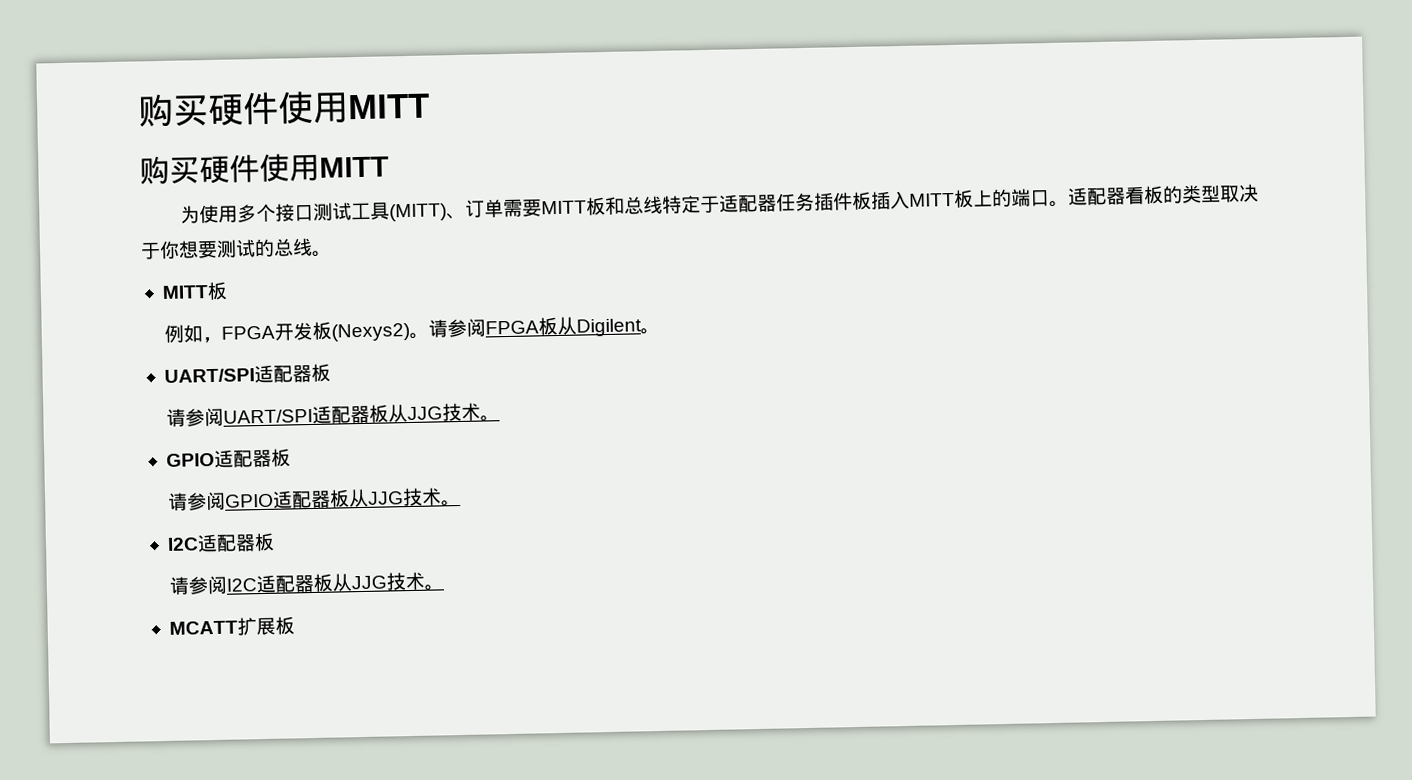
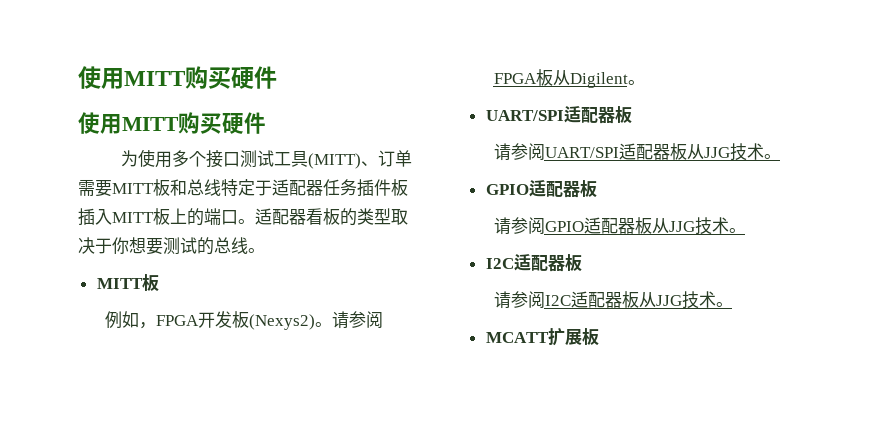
[137,90,430,128] [139,153,389,185] 购买硬件使用MITT // 购买硬件使用MITT -> [78,66,277,89] [78,112,266,134] 使用MITT购买硬件 // 使用MITT购买硬件

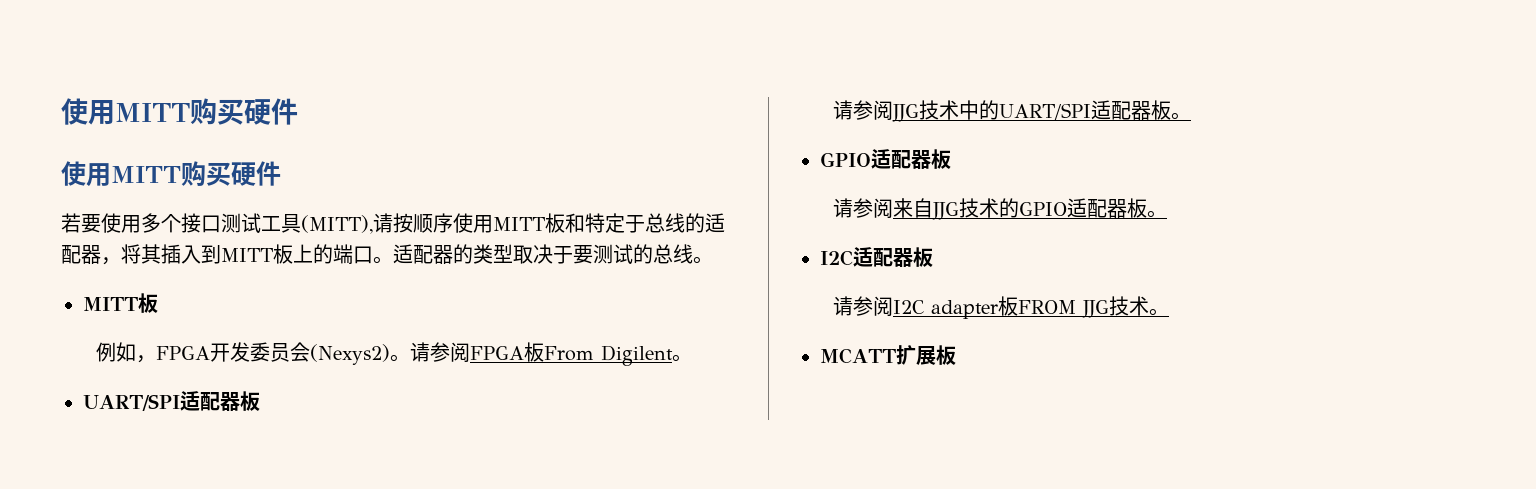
[120,150,138,167] 为 -> [61,213,101,233] 若要
[307,150,412,169] [78,179,408,197] [78,208,112,226] (MITT)、订单需要MITT板和总线特定于适配器任务插件板插入 -> [301,213,725,234] [61,244,221,265] (MITT),请按顺序使用MITT板和特定于总线的适配器，将其插入到
[306,208,340,225] 看板 -> (453, 254) none
[112,237,146,254] 你想 -> (573, 255) none
[231,311,249,328] 板 -> [249,342,310,362] 委员会
[552,70,570,86] 从 -> [543,346,594,361] From
[544,143,764,161] UART/SPI适配器板从JJG技术 -> [891,100,1171,122] JJG技术中的UART/SPI适配器板
[544,217,729,235] GPIO适配器板从JJG技术 -> [892,198,1147,220] 来自JJG技术的GPIO适配器板
[570,291,656,308] 适配器板从 -> [930,296,1076,319] adapter板FROM

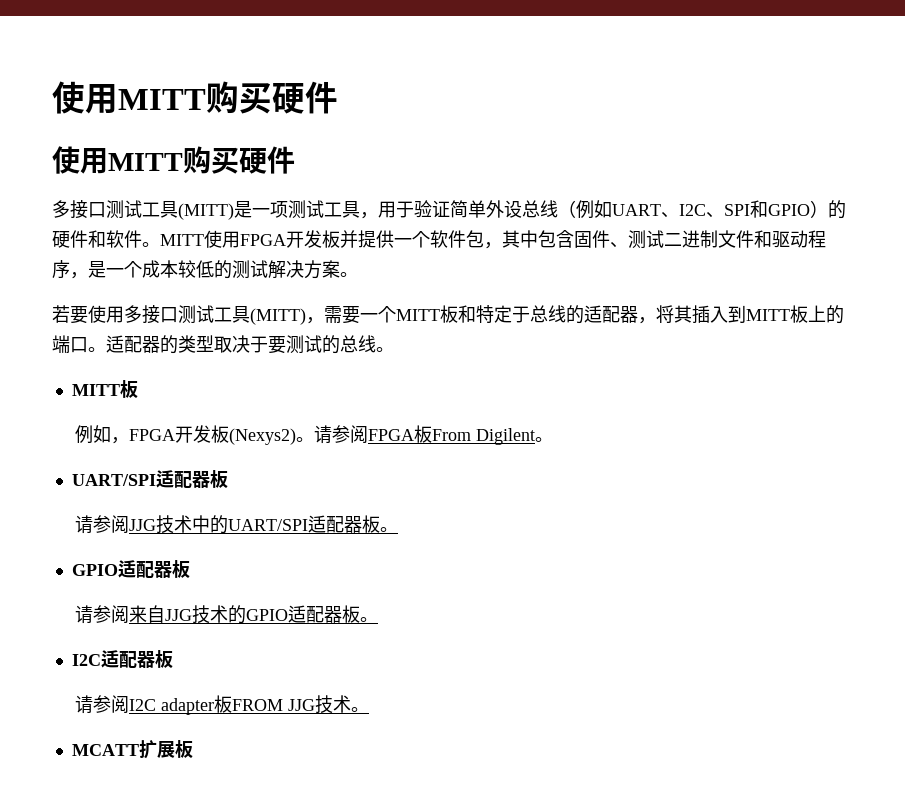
[61,213,493,234] 若要使用多个接口测试工具(MITT),请按顺序使用 -> [52,200,846,220] [52,230,826,249] [52,260,358,279] [52,305,396,325] 多接口测试工具(MITT)是一项测试工具，用于验证简单外设总线（例如UART、I2C、SPI和GPIO）的硬件和软件。MITT使用FPGA开发板并提供一个软件包，其中包含固件、测试二进制文件和驱动程序，是一个成本较低的测试解决方案。 // 若要使用多接口测试工具(MITT)，需要一个
[249,342,310,362] 委员会 -> [210,425,229,443] 板

